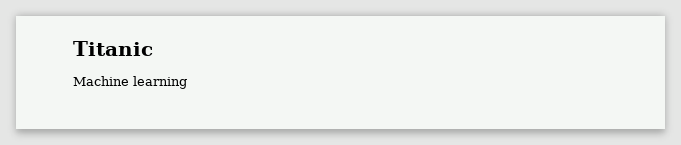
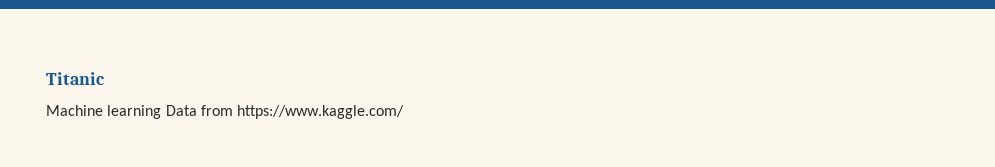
(187, 82) none -> [165,105,405,119] Data from https://www.kaggle.com/

